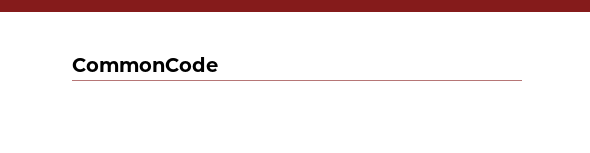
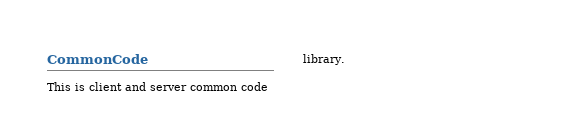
(218, 64) none -> [47,82,268,91] [303,54,345,65] // This is client and server common code library.

